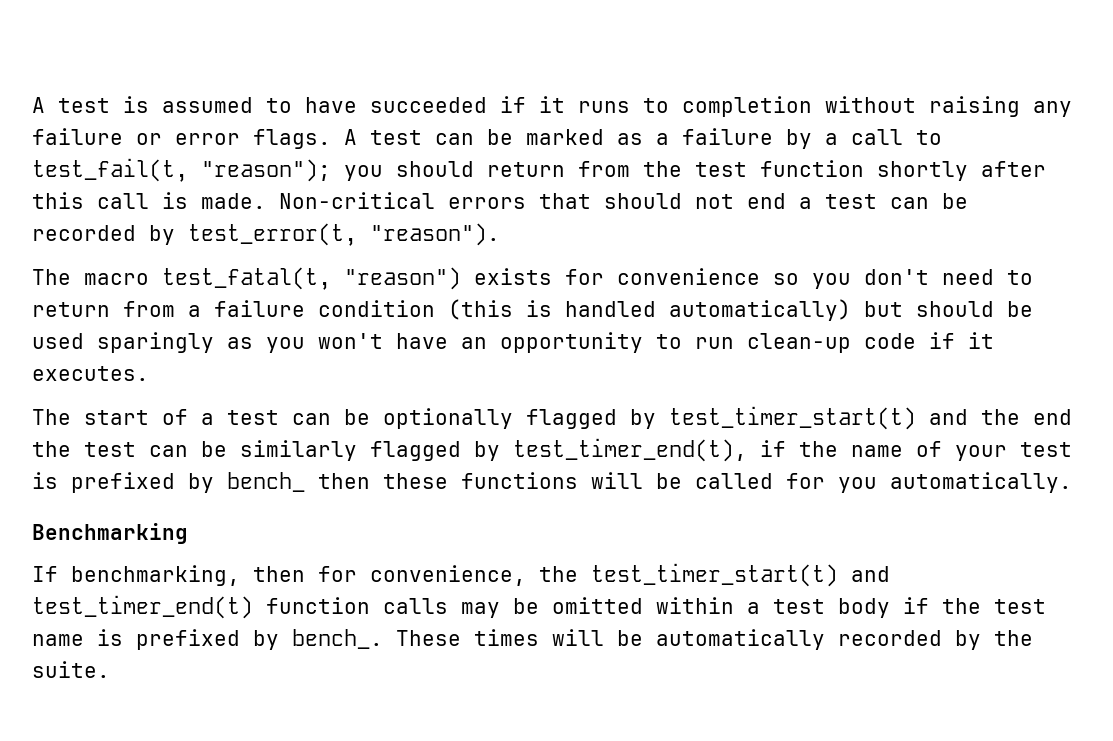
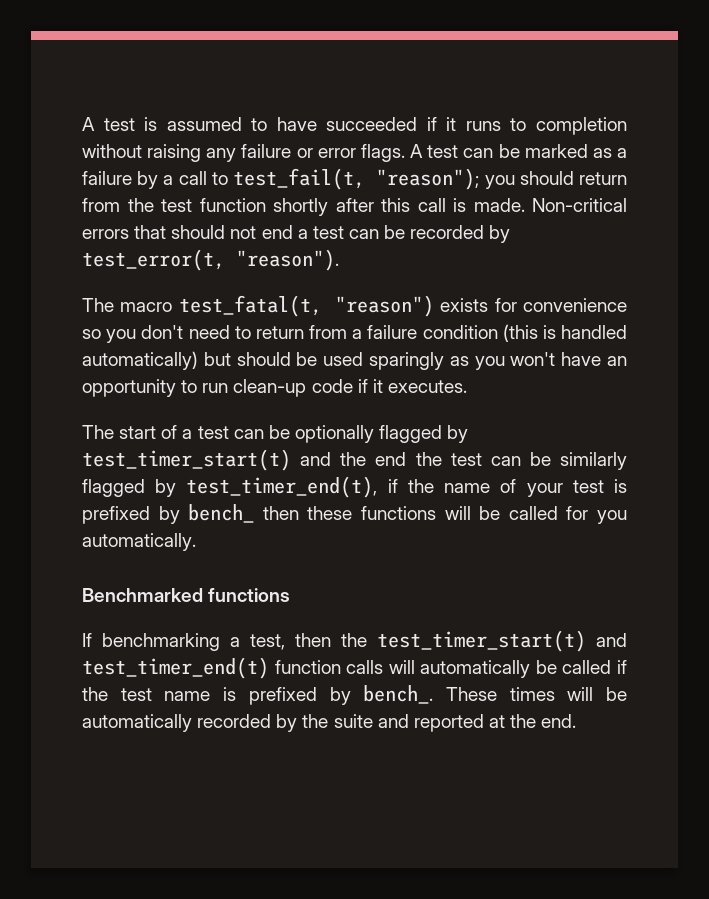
[32,523,188,544] Benchmarking -> [82,588,291,602] Benchmarked functions
[71,565,526,586] benchmarking, then for convenience, -> [102,633,331,651] benchmarking a test, then
[461,597,890,618] may be omitted within a test body -> [388,660,612,678] will automatically be called
[32,661,110,678] suite. -> [333,714,577,732] suite and reported at the end.

